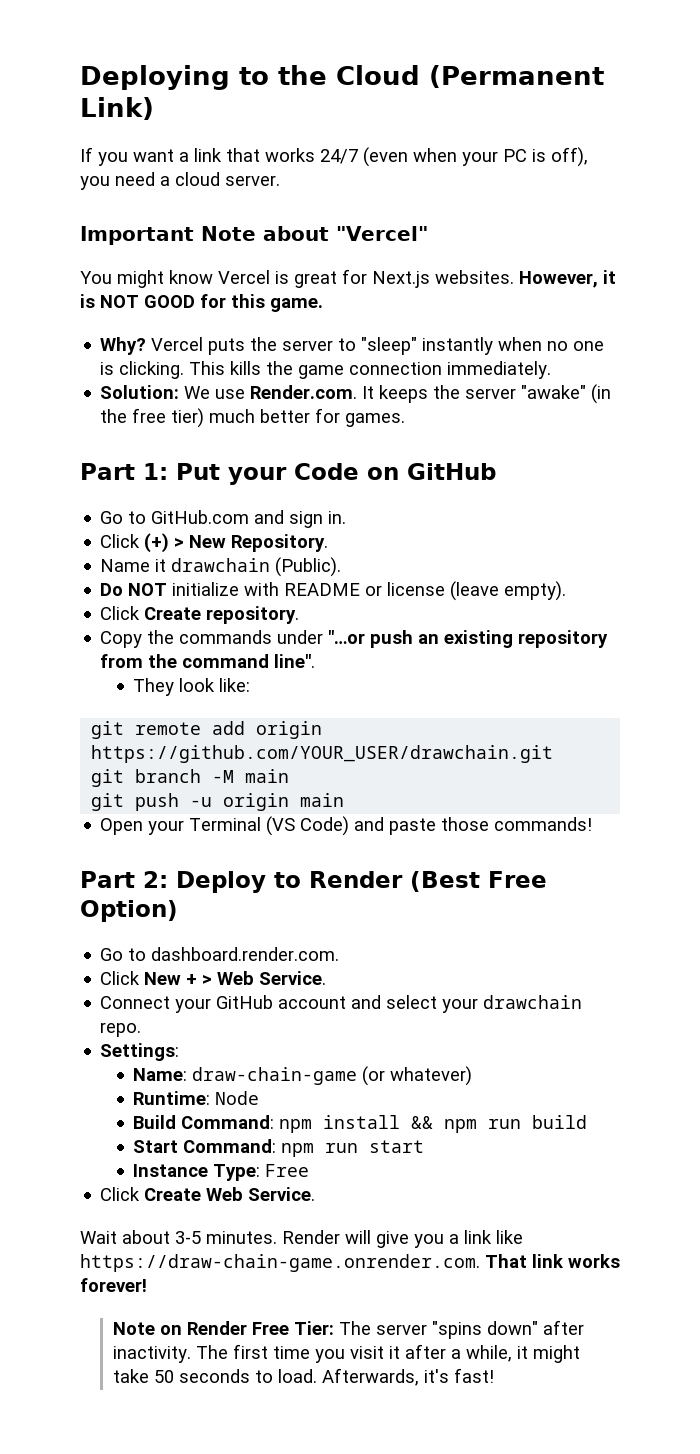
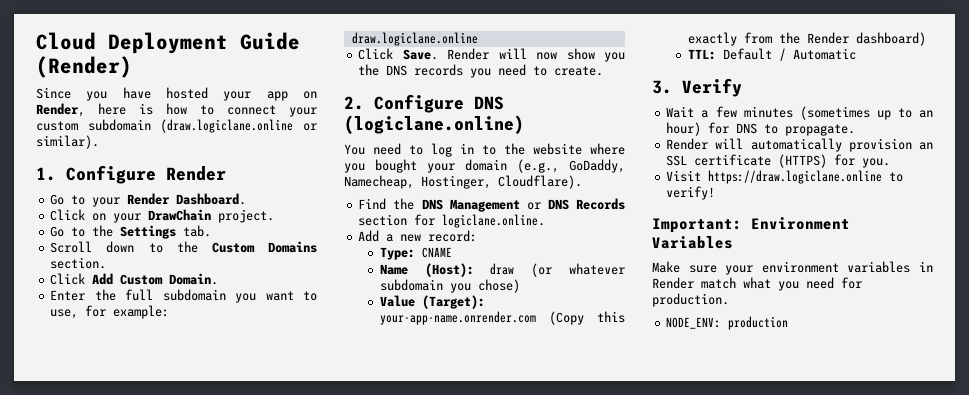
[80,65,604,90] [80,97,154,120] [80,147,588,167] [80,172,280,190] [80,226,428,245] [80,269,616,288] [80,294,323,312] [100,337,605,355] [100,361,552,379] [100,384,612,404] [100,408,406,428] [80,463,496,485] [100,510,347,528] [100,533,329,553] [100,557,342,577] [100,581,567,601] [100,606,300,624] [100,630,609,648] [100,654,316,668] [133,678,251,696] [91,721,323,739] [91,745,554,763] [91,769,290,787] [91,793,345,811] [100,816,593,836] [80,871,547,893] [80,900,178,922] [100,947,340,961] [100,971,327,985] [100,995,583,1013] [100,1022,142,1037] [100,1043,180,1061] [133,1066,473,1086] [133,1091,260,1105] [133,1115,588,1133] [133,1139,425,1157] [133,1164,310,1181] [100,1187,316,1201] [80,1230,523,1248] [80,1254,620,1272] [80,1278,147,1292] [112,1320,584,1339] [112,1344,580,1363] [112,1368,494,1386] Deploying to the Cloud (Permanent Link) // If you want a link that works 24/7 (even when your PC is off), you need a cloud server. // Important Note about "Vercel" // You might know Vercel is great for Next.js websites. However, it is NOT GOOD for this game. // Why? Vercel puts the server to "sleep" instantly when no one is clicking. This kills the game connection immediately. // Solution: We use Render.com. It keeps the server "awake" (in the free tier) much better for games. // Part 1: Put your Code on GitHub // Go to GitHub.com and sign in. // Click (+) > New Repository. // Name it drawchain (Public). // Do NOT initialize with README or license (leave empty). // Click Create repository. // Copy the commands under "…or push an existing repository from the command line". // They look like: // git remote add origin https://github.com/YOUR_USER/drawchain.git // git branch -M main // git push -u origin main // Open your Terminal (VS Code) and paste those commands! // Part 2: Deploy to Render (Best Free Option) // Go to dashboard.render.com. // Click New + > Web Service. // Connect your GitHub account and select your drawchain repo. // Settings: // Name: draw-chain-game (or whatever) // Runtime: Node // Build Command: npm install && npm run build // Start Command: npm run start // Instance Type: Free // Click Create Web Service. // Wait about 3-5 minutes. Render will give you a link like https://draw-chain-game.onrender.com. That link works forever! // Note on Render Free Tier: The server "spins down" after inactivity. The first time you visit it after a while, it might take 50 seconds to load. Afterwards, it's fast! -> [36,32,300,54] [36,56,132,78] [36,87,317,101] [36,103,317,117] [36,119,317,133] [36,135,99,149] [36,165,226,184] [50,193,247,207] [50,209,275,223] [50,225,212,239] [50,241,317,253] [50,257,107,269] [50,273,219,285] [50,289,317,303] [50,305,170,319] [351,32,478,46] [358,48,625,62] [358,64,604,78] [344,94,504,113] [344,115,524,134] [344,143,625,157] [344,159,625,173] [344,175,582,189] [358,198,625,212] [358,214,546,228] [358,230,478,242] [379,247,452,260] [379,263,625,277] [379,279,520,293] [379,295,485,309] [379,311,625,325] [687,32,926,46] [687,48,856,61] [652,78,742,97] [666,106,933,120] [666,122,856,136] [666,138,933,152] [666,154,891,168] [666,170,904,184] [666,186,716,200] [652,217,850,233] [652,236,733,249] [652,261,933,275] [652,277,862,291] [652,293,729,307] [666,316,789,330] Cloud Deployment Guide (Render) // Since you have hosted your app on Render, here is how to connect your custom subdomain (draw.logiclane.online or similar). // 1. Configure Render // Go to your Render Dashboard. // Click on your DrawChain project. // Go to the Settings tab. // Scroll down to the Custom Domains section. // Click Add Custom Domain. // Enter the full subdomain you want to use, for example: // draw.logiclane.online // Click Save. Render will now show you the DNS records you need to create. // 2. Configure DNS (logiclane.online) // You need to log in to the website where you bought your domain (e.g., GoDaddy, Namecheap, Hostinger, Cloudflare). // Find the DNS Management or DNS Records section for logiclane.online. // Add a new record: // Type: CNAME // Name (Host): draw (or whatever subdomain you chose) // Value (Target): your-app-name.onrender.com (Copy this exactly from the Render dashboard) // TTL: Default / Automatic // 3. Verify // Wait a few minutes (sometimes up to an hour) for DNS to propagate. // Render will automatically provision an SSL certificate (HTTPS) for you. // Visit https://draw.logiclane.online to verify! // Important: Environment Variables // Make sure your environment variables in Render match what you need for production. // NODE_ENV: production

